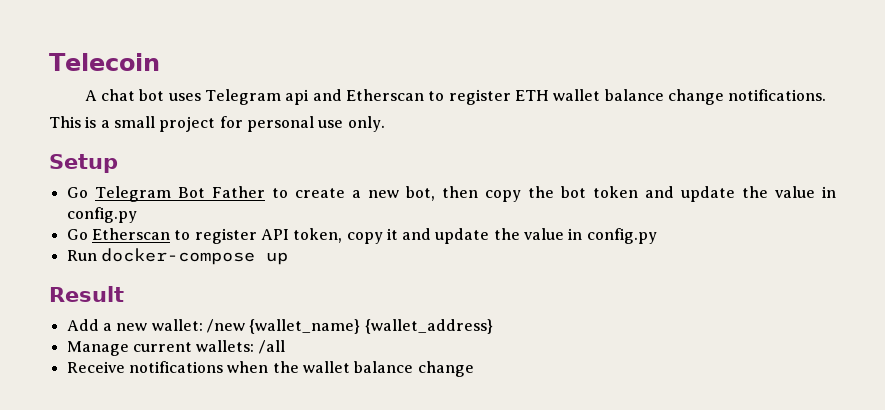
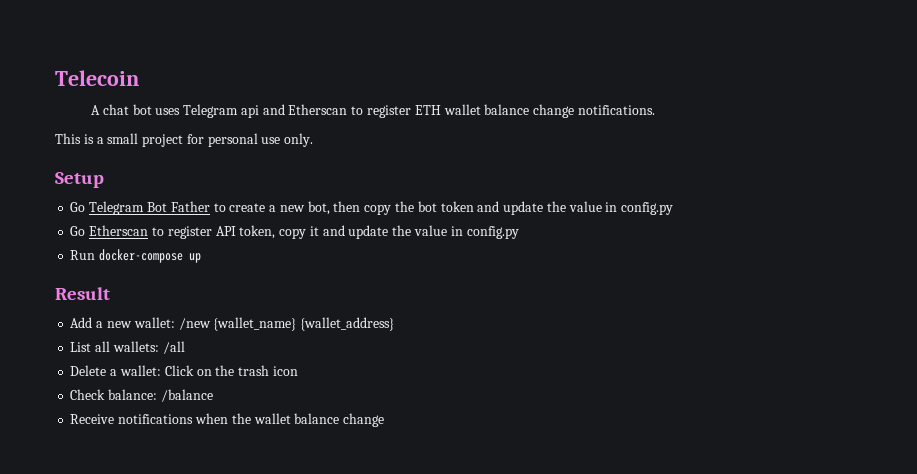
[66,341,192,356] Manage current -> [70,341,111,352] List all
(285, 347) none -> [70,365,298,376] [70,389,213,402] // Delete a wallet: Click on the trash icon // Check balance: /balance

